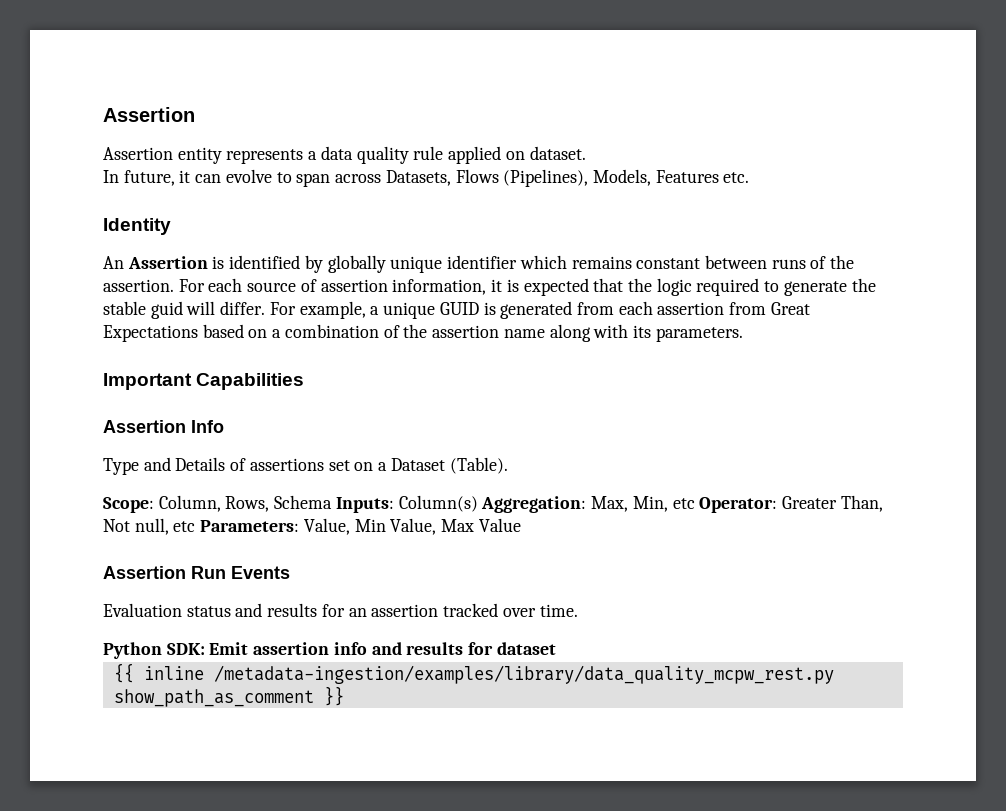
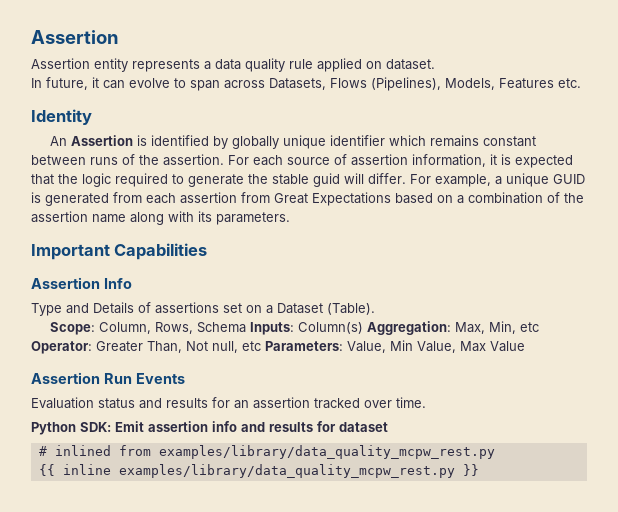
(556, 648) none -> [38,445,495,459] // # inlined from examples/library/data_quality_mcpw_rest.py
[213,665,834,684] [113,689,314,707] /metadata-ingestion/examples/library/data_quality_mcpw_rest.py show_path_as_comment -> [118,464,455,478] examples/library/data_quality_mcpw_rest.py

